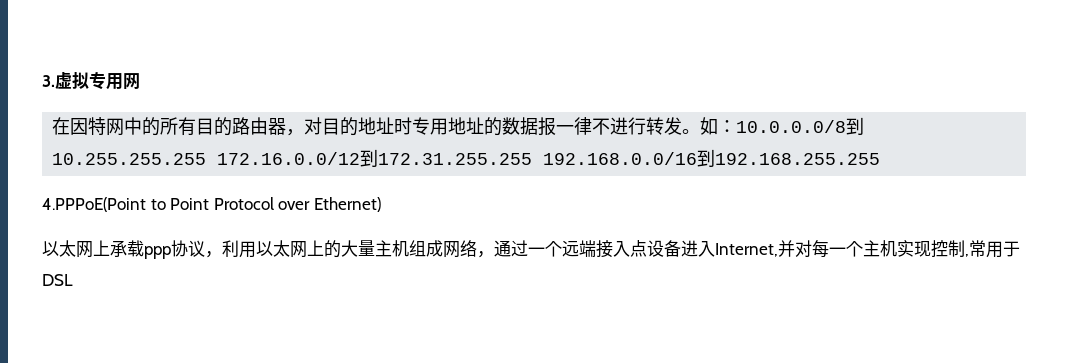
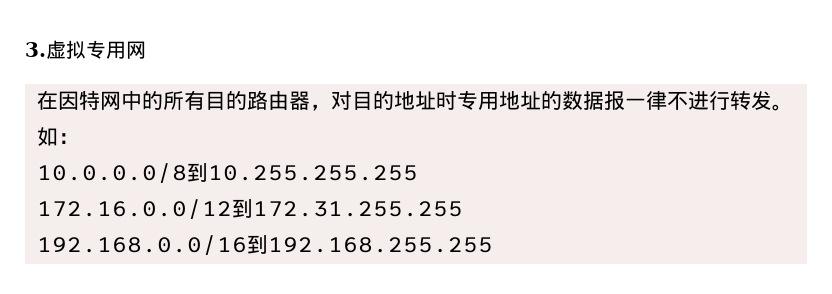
(737, 126) none -> (79, 138) //
(207, 159) none -> (418, 173) //
(533, 159) none -> (463, 209) //
[42,197,381,212] [42,240,1020,259] [42,274,73,286] // 4.PPPoE(Point to Point Protocol over Ethernet) // 以太网上承载ppp协议，利用以太网上的大量主机组成网络，通过一个远端接入点设备进入Internet,并对每一个主机实现控制,常用于DSL -> (493, 245) none

